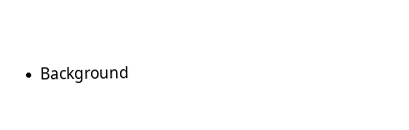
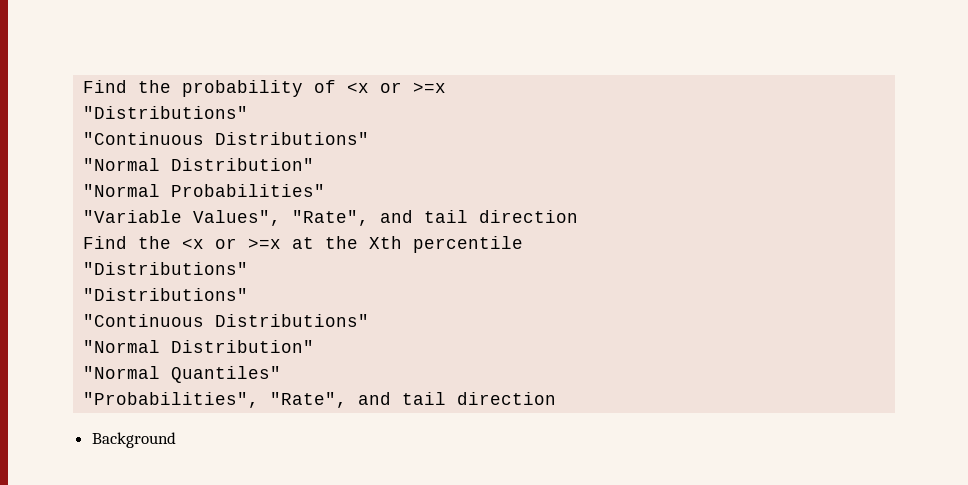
(40, 75) none -> [83,80,447,97] [83,106,249,119] [83,132,370,145] [83,158,315,171] [83,184,326,197] [83,210,579,226] [83,236,524,253] [83,262,249,275] [83,288,249,301] [83,314,370,327] [83,340,315,353] [83,366,282,383] [83,392,557,408] Find the probability of <x or >=x // "Distributions" // "Continuous Distributions" // "Normal Distribution" // "Normal Probabilities" // "Variable Values", "Rate", and tail direction // Find the <x or >=x at the Xth percentile // "Distributions" // "Distributions" // "Continuous Distributions" // "Normal Distribution" // "Normal Quantiles" // "Probabilities", "Rate", and tail direction //

